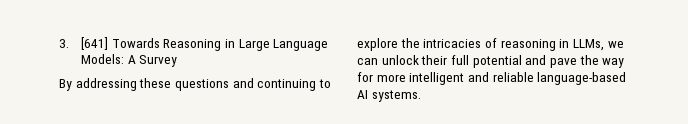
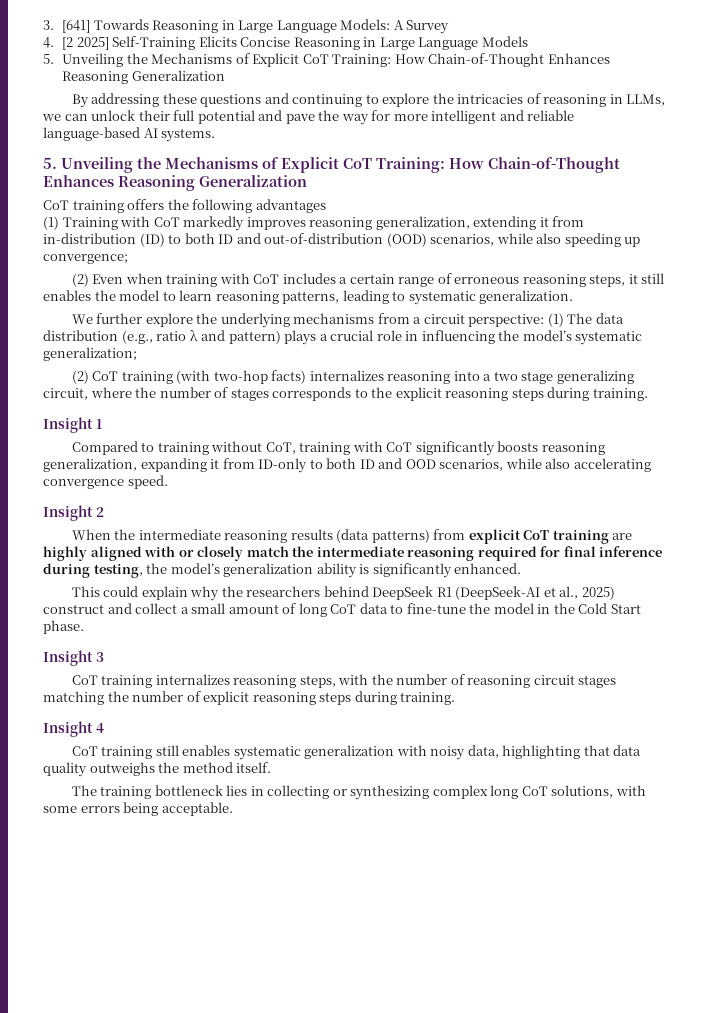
(178, 61) none -> [43,36,528,50] [43,53,610,67] [62,70,225,84] // 4. [2 2025] Self-Training Elicits Concise Reasoning in Large Language Models // 5. Unveiling the Mechanisms of Explicit CoT Training: How Chain-of-Thought Enhances Reasoning Generalization
(421, 96) none -> [43,157,620,173] [43,175,307,191] [43,199,326,213] [43,216,585,231] [43,233,641,247] [43,254,128,264] [71,273,665,287] [43,290,574,305] [71,313,624,328] [43,330,643,345] [43,347,137,361] [71,370,634,384] [43,387,648,401] [43,417,102,433] [71,441,605,456] [43,458,651,473] [43,475,168,489] [43,505,104,521] [71,529,633,544] [43,546,663,561] [43,563,522,578] [71,586,615,601] [43,603,641,617] [43,620,84,634] [43,650,104,666] [71,674,617,688] [43,691,456,705] [43,721,104,737] [71,745,642,760] [43,762,272,777] [71,785,646,800] [43,802,233,816] // 5. Unveiling the Mechanisms of Explicit CoT Training: How Chain-of-Thought Enhances Reasoning Generalization // CoT training offers the following advantages // (1) Training with CoT markedly improves reasoning generalization, extending it from in-distribution (ID) to both ID and out-of-distribution (OOD) scenarios, while also speeding up convergence; // (2) Even when training with CoT includes a certain range of erroneous reasoning steps, it still enables the model to learn reasoning patterns, leading to systematic generalization. // We further explore the underlying mechanisms from a circuit perspective: (1) The data distribution (e.g., ratio λ and pattern) plays a crucial role in influencing the model’s systematic generalization; // (2) CoT training (with two-hop facts) internalizes reasoning into a two stage generalizing circuit, where the number of stages corresponds to the explicit reasoning steps during training. // Insight 1 // Compared to training without CoT, training with CoT significantly boosts reasoning generalization, expanding it from ID-only to both ID and OOD scenarios, while also accelerating convergence speed. // Insight 2 // When the intermediate reasoning results (data patterns) from explicit CoT training are highly aligned with or closely match the intermediate reasoning required for final inference during testing, the model’s generalization ability is significantly enhanced. // This could explain why the researchers behind DeepSeek R1 (DeepSeek-AI et al., 2025) construct and collect a small amount of long CoT data to fine-tune the model in the Cold Start phase. // Insight 3 // CoT training internalizes reasoning steps, with the number of reasoning circuit stages matching the number of explicit reasoning steps during training. // Insight 4 // CoT training still enables systematic generalization with noisy data, highlighting that data quality outweighs the method itself. // The training bottleneck lies in collecting or synthesizing complex long CoT solutions, with some errors being acceptable.

